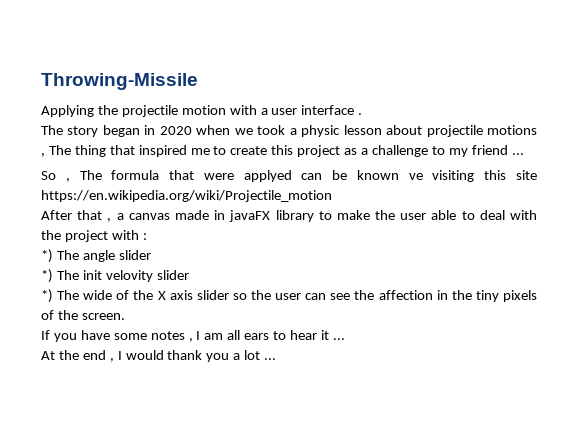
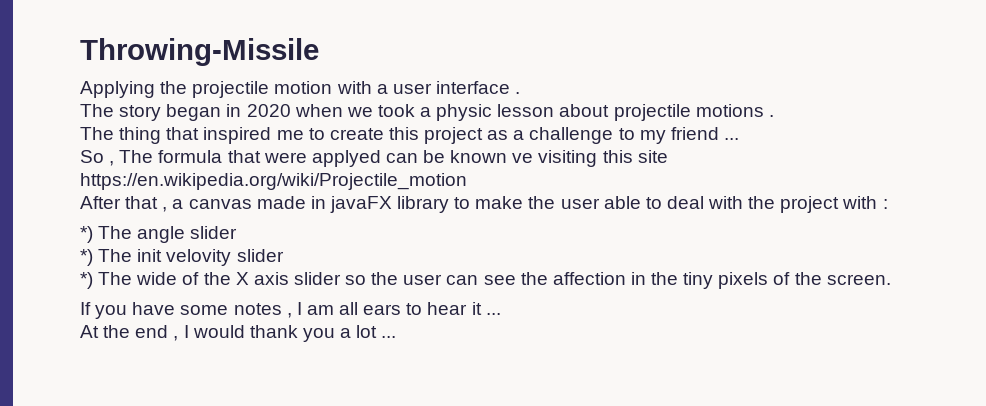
[41,153,45,157] , -> [768,115,774,117] . //

